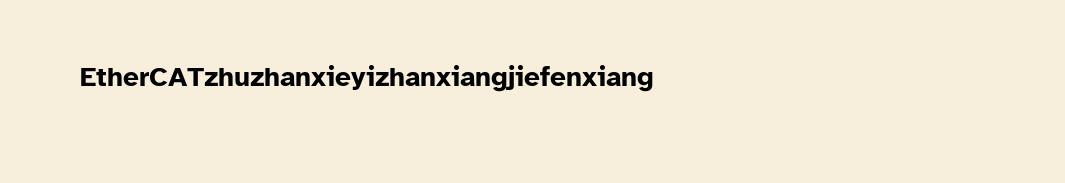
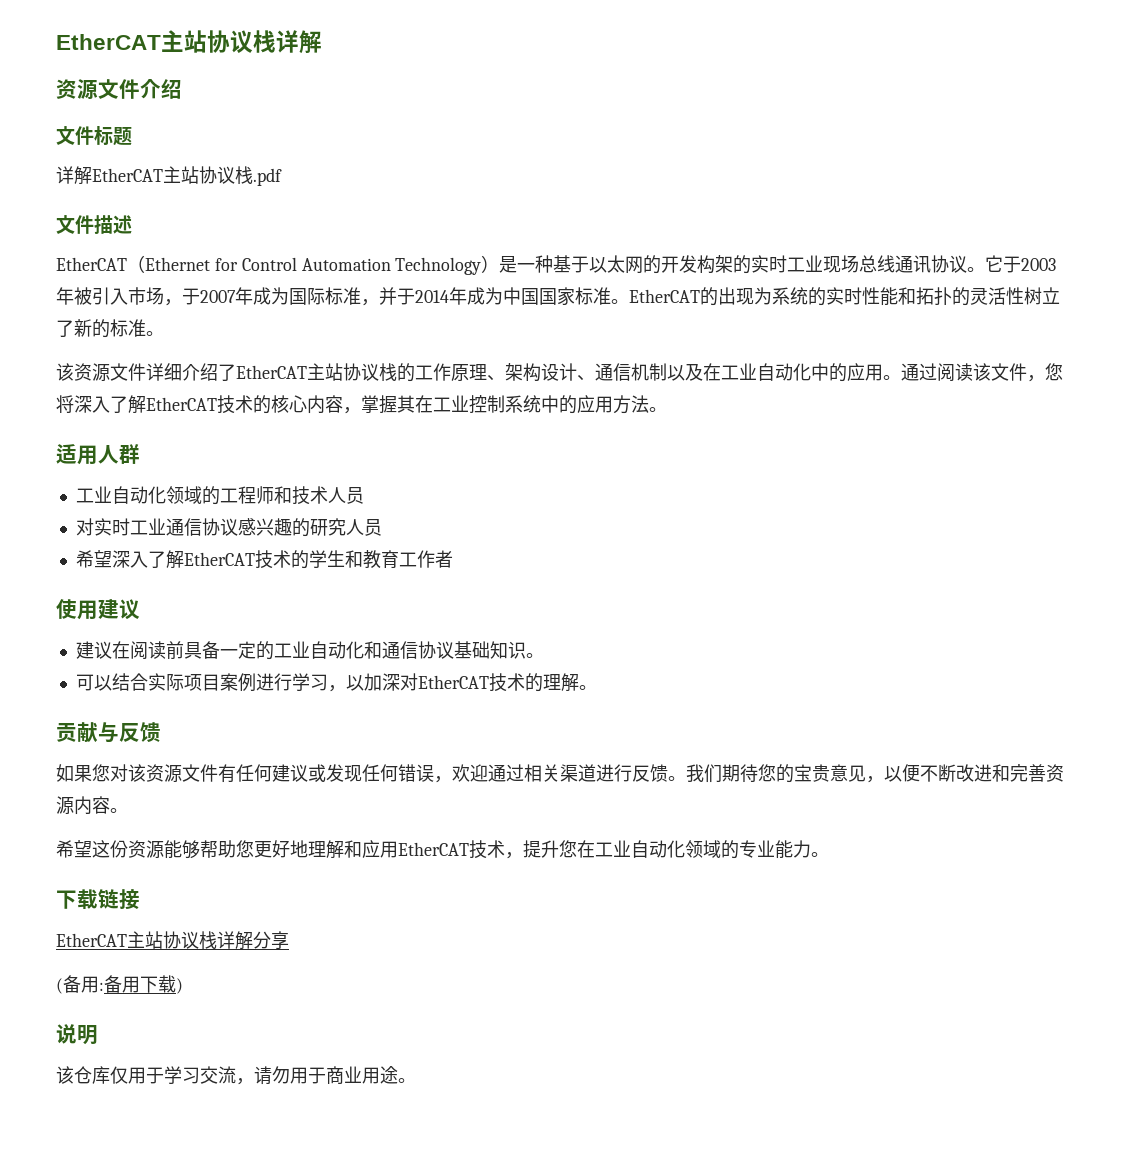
[80,65,654,92] EtherCATzhuzhanxieyizhanxiangjiefenxiang -> [56,30,322,54] [56,79,182,100] [56,126,132,146] [56,166,282,186] [56,215,132,234] [56,255,1057,275] [56,287,1060,306] [56,319,164,338] [56,363,1063,382] [56,395,667,414] [56,444,140,465] [75,486,364,505] [75,518,382,537] [75,550,453,569] [56,599,140,620] [75,641,544,660] [75,673,597,692] [56,722,161,743] [56,764,1064,783] [56,796,128,815] [56,840,829,859] [56,889,140,910] [56,931,289,950] [56,975,183,994] [56,1024,98,1045] [56,1066,416,1085] EtherCAT主站协议栈详解 // 资源文件介绍 // 文件标题 // 详解EtherCAT主站协议栈.pdf // 文件描述 // EtherCAT（Ethernet for Control Automation Technology）是一种基于以太网的开发构架的实时工业现场总线通讯协议。它于2003年被引入市场，于2007年成为国际标准，并于2014年成为中国国家标准。EtherCAT的出现为系统的实时性能和拓扑的灵活性树立了新的标准。 // 该资源文件详细介绍了EtherCAT主站协议栈的工作原理、架构设计、通信机制以及在工业自动化中的应用。通过阅读该文件，您将深入了解EtherCAT技术的核心内容，掌握其在工业控制系统中的应用方法。 // 适用人群 // 工业自动化领域的工程师和技术人员 // 对实时工业通信协议感兴趣的研究人员 // 希望深入了解EtherCAT技术的学生和教育工作者 // 使用建议 // 建议在阅读前具备一定的工业自动化和通信协议基础知识。 // 可以结合实际项目案例进行学习，以加深对EtherCAT技术的理解。 // 贡献与反馈 // 如果您对该资源文件有任何建议或发现任何错误，欢迎通过相关渠道进行反馈。我们期待您的宝贵意见，以便不断改进和完善资源内容。 // 希望这份资源能够帮助您更好地理解和应用EtherCAT技术，提升您在工业自动化领域的专业能力。 // 下载链接 // EtherCAT主站协议栈详解分享 // (备用:备用下载) // 说明 // 该仓库仅用于学习交流，请勿用于商业用途。

